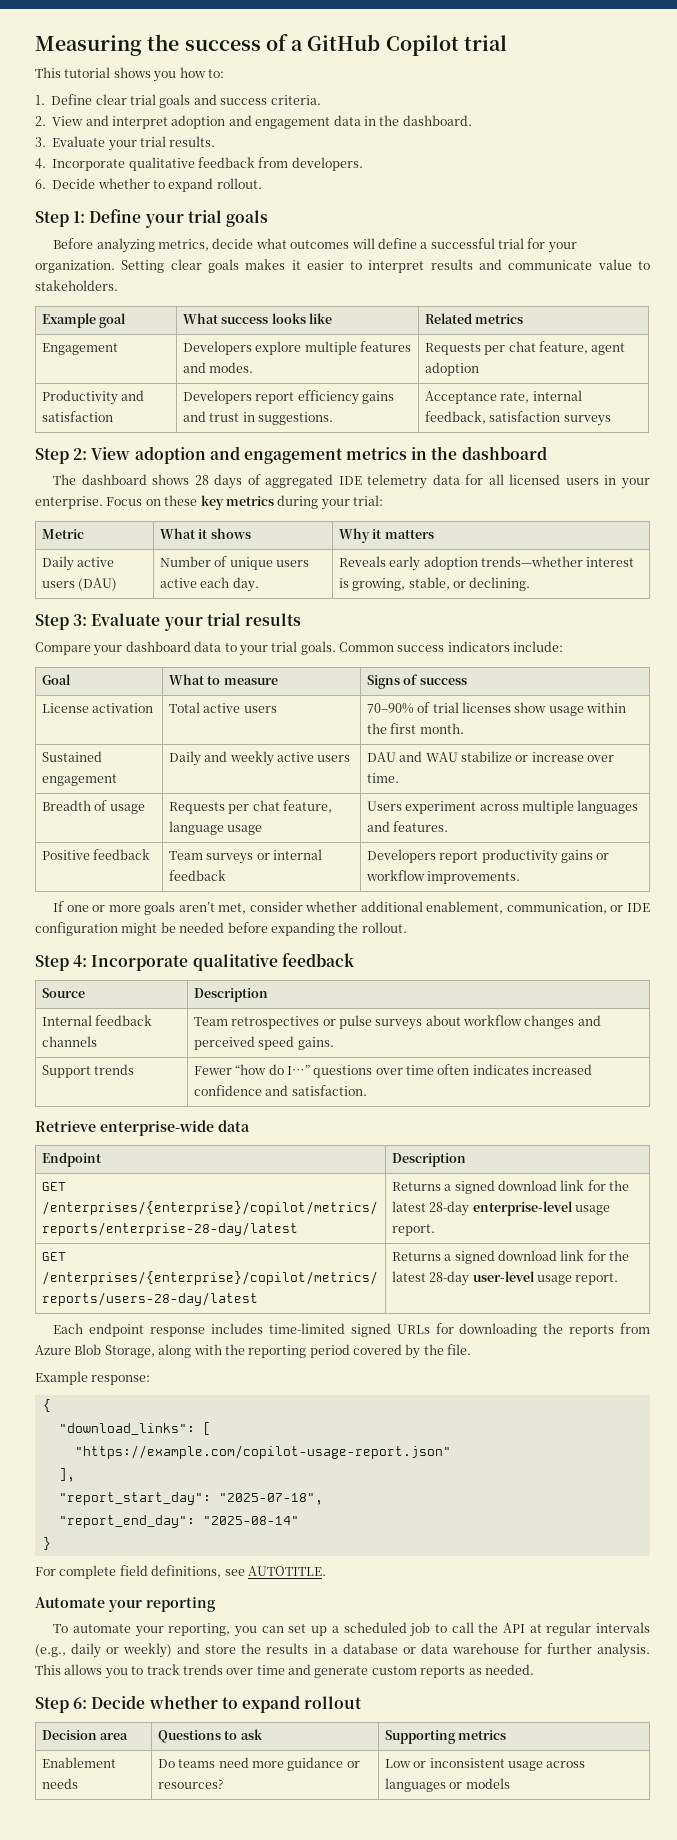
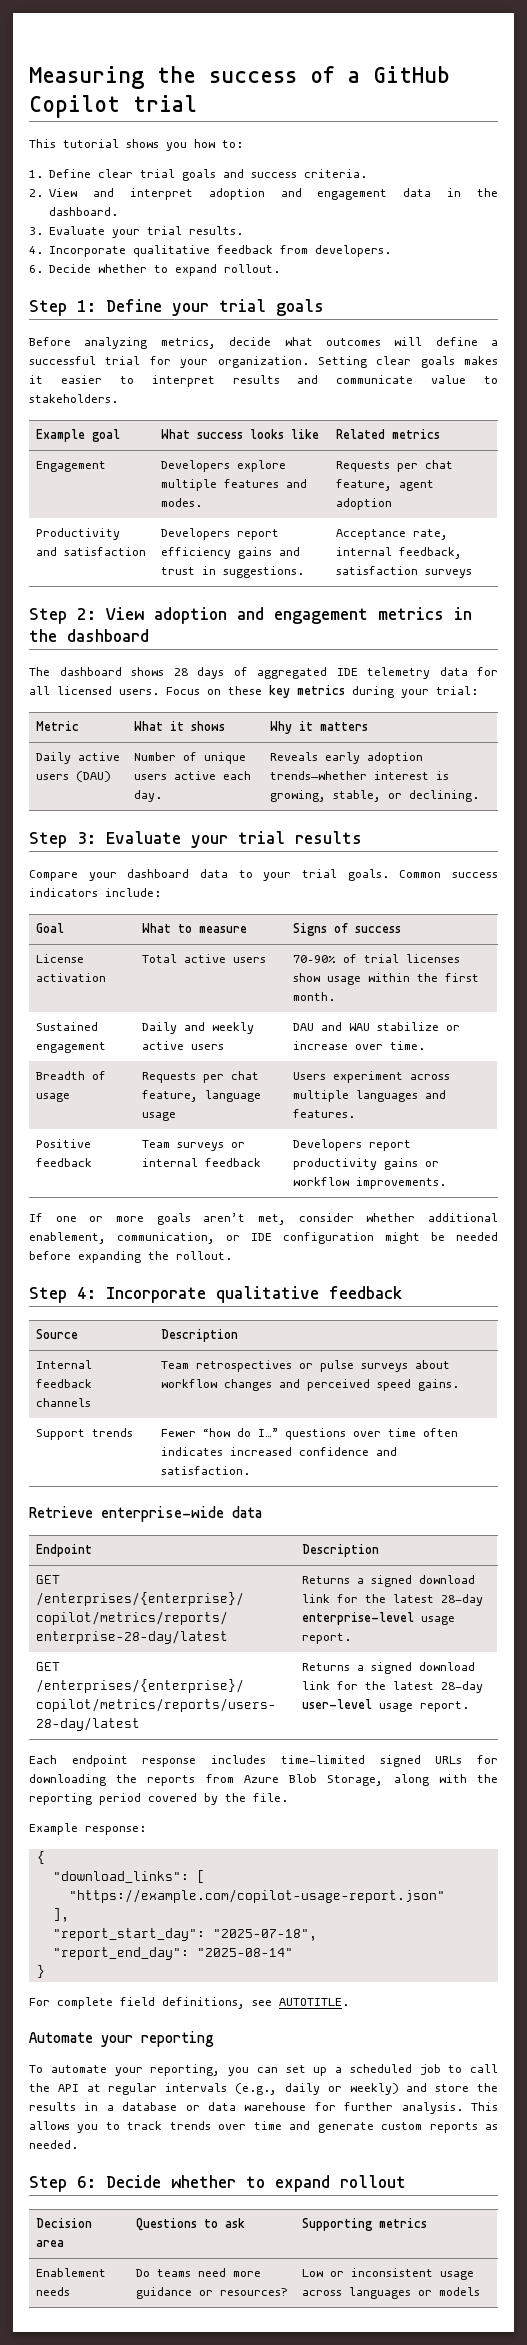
[565,475,650,489] [35,496,103,509] users in your enterprise. -> [119,689,159,695] users.

